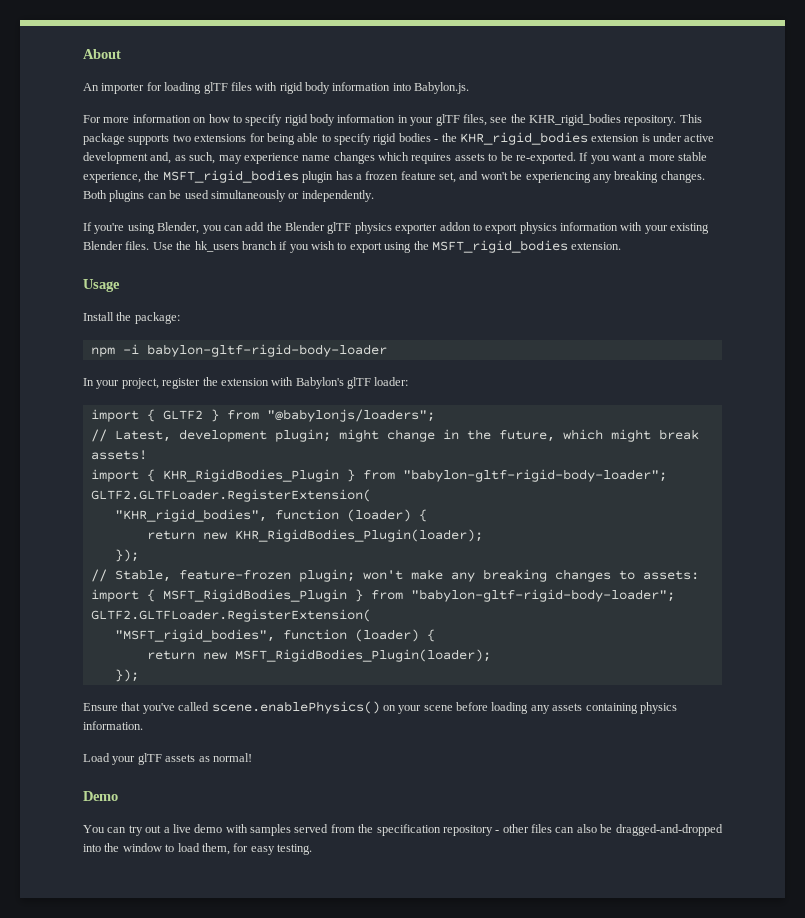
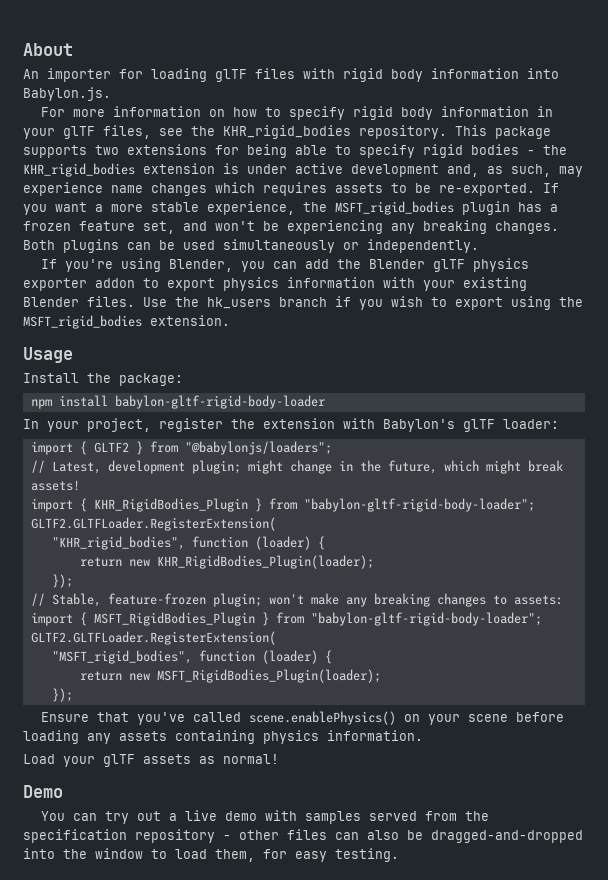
[122,344,139,354] -i -> [58,395,108,407] install

